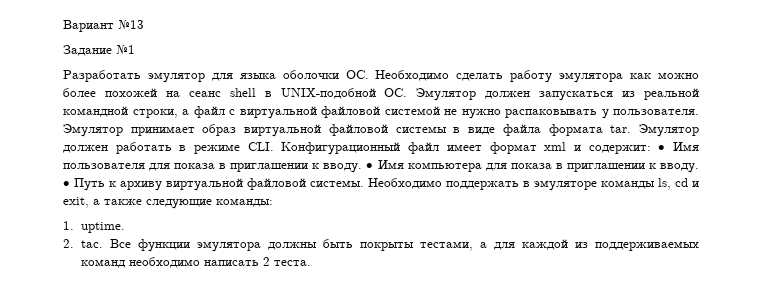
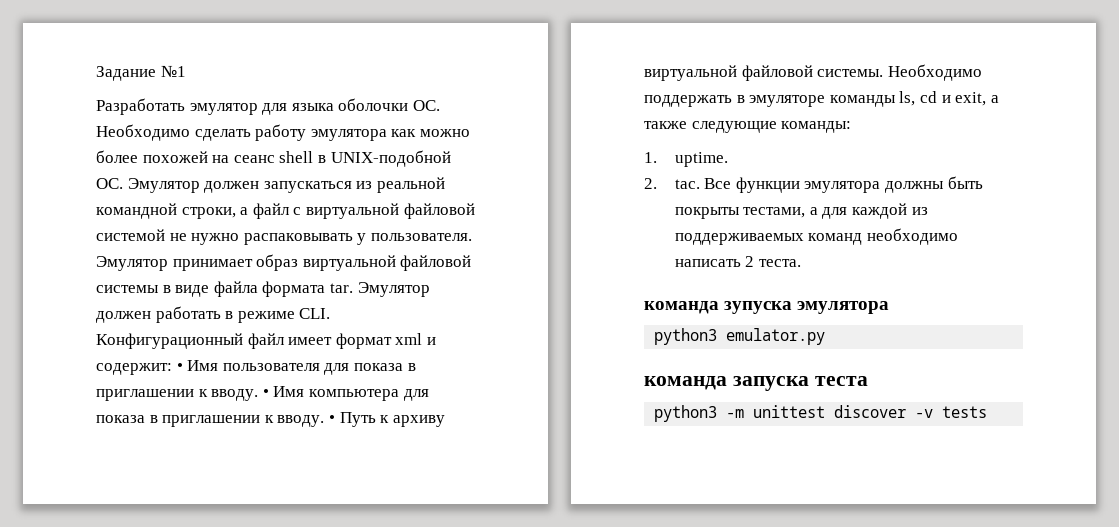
[63,19,144,32] Вариант №13 // -> (96, 73) none
(311, 263) none -> [644,301,890,314] [654,328,826,345] [644,376,868,391] [654,405,988,422] // команда зупуска эмулятора // python3 emulator.py // команда запуска теста // python3 -m unittest discover -v tests

